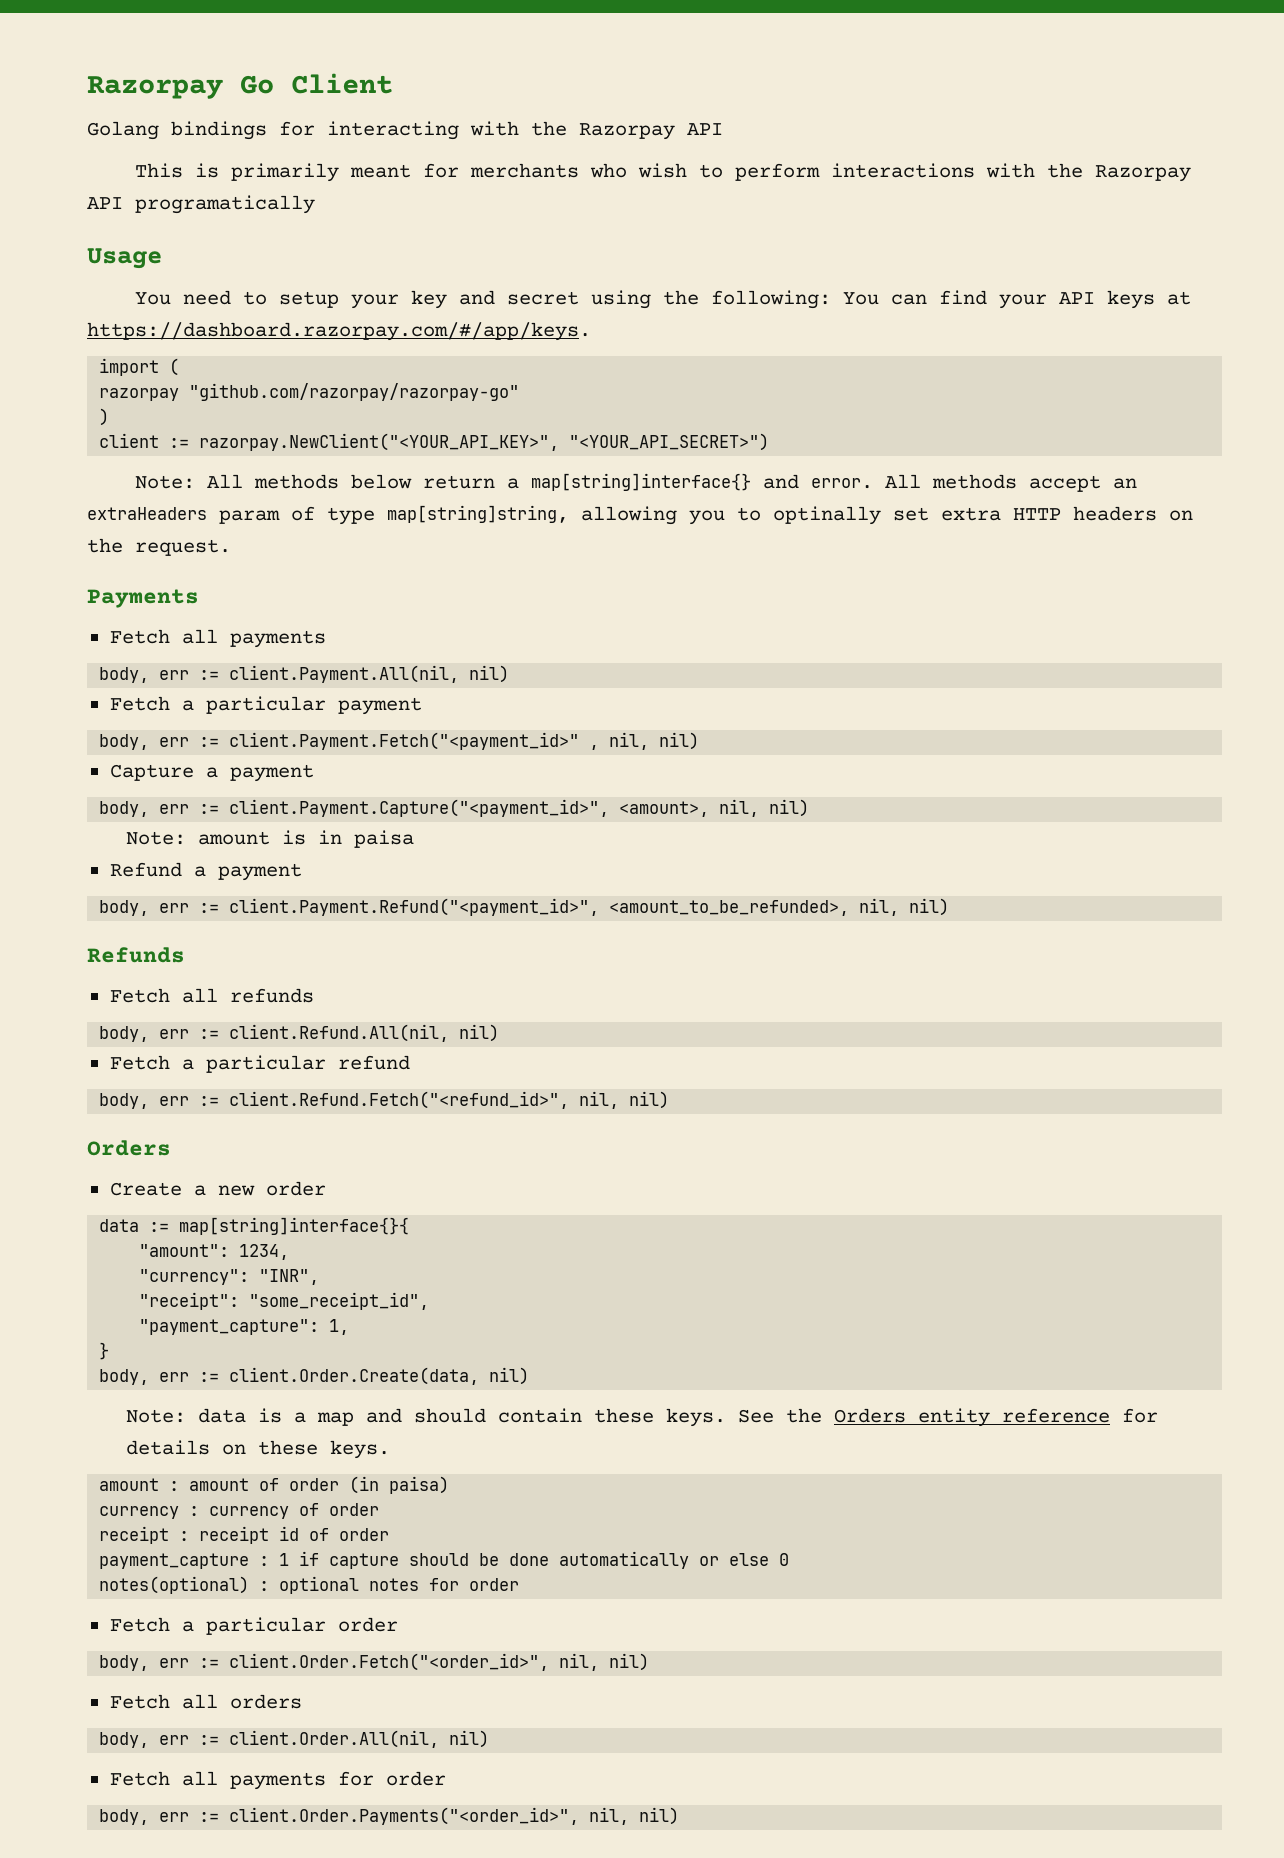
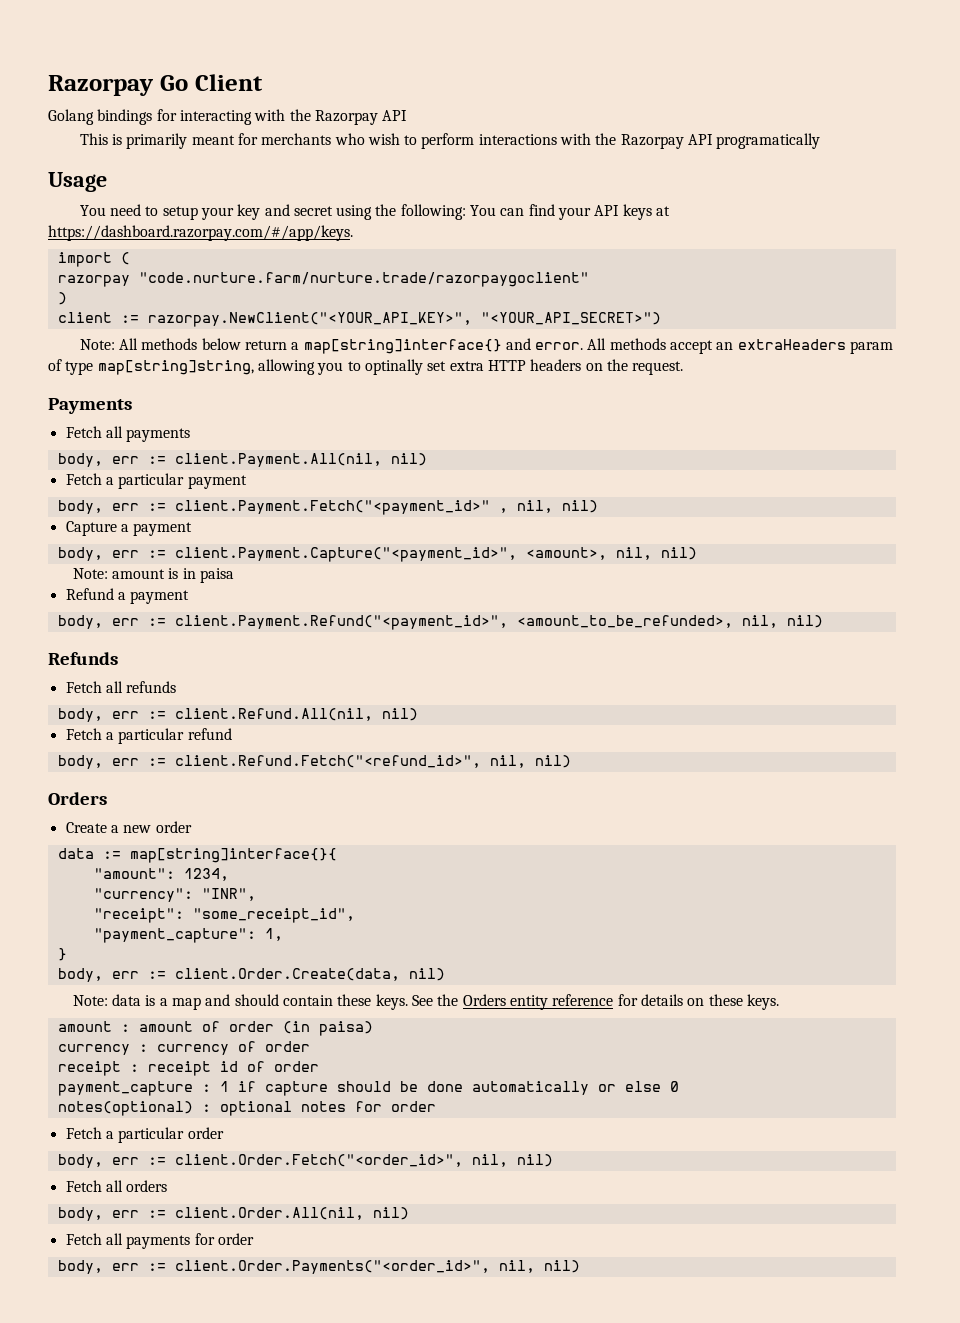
[189,383,520,401] "github.com/razorpay/razorpay-go" -> [138,272,589,287] "code.nurture.farm/nurture.trade/razorpaygoclient"

